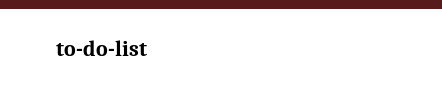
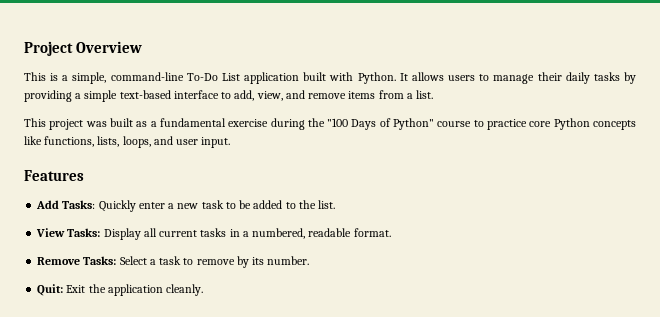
[56,40,147,56] to-do-list -> [24,41,143,56] [24,72,636,84] [24,90,434,102] [24,118,636,130] [24,136,231,148] [24,170,84,181] [36,200,336,212] [36,228,391,240] [37,256,310,268] [37,284,204,296] Project Overview // This is a simple, command-line To-Do List application built with Python. It allows users to manage their daily tasks by providing a simple text-based interface to add, view, and remove items from a list. // This project was built as a fundamental exercise during the "100 Days of Python" course to practice core Python concepts like functions, lists, loops, and user input. // Features // Add Tasks: Quickly enter a new task to be added to the list. // View Tasks: Display all current tasks in a numbered, readable format. // Remove Tasks: Select a task to remove by its number. // Quit: Exit the application cleanly.

